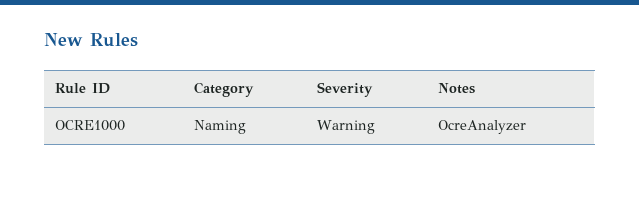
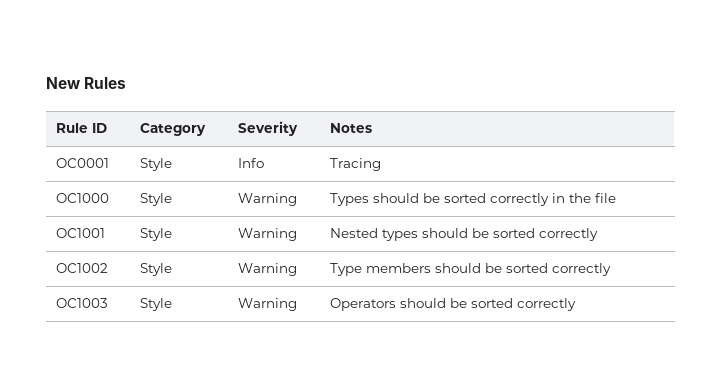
[54,120,125,131] [193,120,246,134] [316,120,375,134] [437,120,526,134] OCRE1000 | Naming | Warning | OcreAnalyzer -> [56,158,110,168] [140,158,173,171] [238,158,265,168] [330,158,382,171] [56,193,110,203] [140,193,173,206] [238,193,298,206] [330,193,617,206] [56,228,106,238] [140,228,173,241] [238,228,298,241] [330,228,599,241] [56,263,109,273] [140,263,173,276] [238,263,298,276] [330,263,612,276] [56,298,109,308] [140,298,173,311] [238,298,298,311] [330,298,577,311] OC0001 | Style | Info | Tracing // OC1000 | Style | Warning | Types should be sorted correctly in the file // OC1001 | Style | Warning | Nested types should be sorted correctly // OC1002 | Style | Warning | Type members should be sorted correctly // OC1003 | Style | Warning | Operators should be sorted correctly

